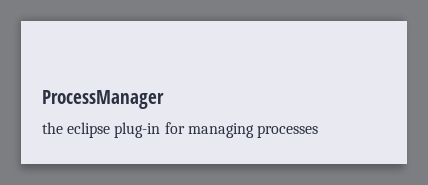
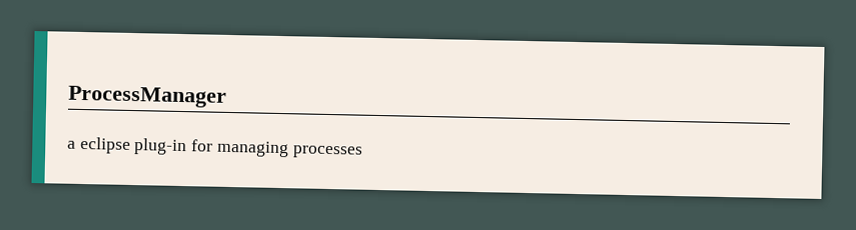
[42,122,63,134] the -> [67,140,76,149] a

